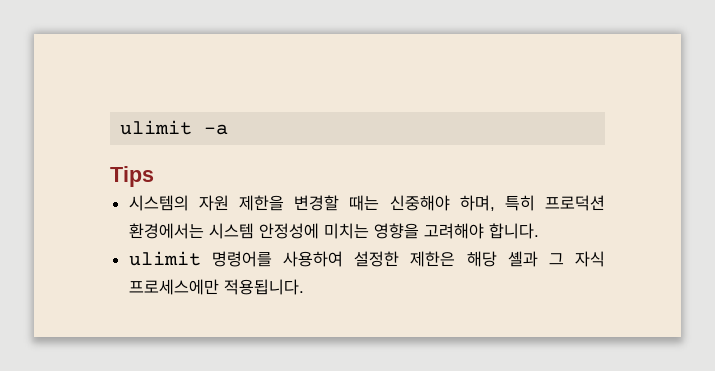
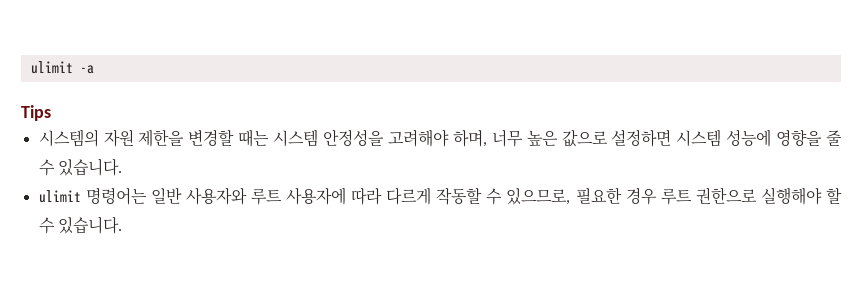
[389,195,606,211] [128,223,539,239] [128,251,606,267] [128,279,304,295] 신중해야 하며, 특히 프로덕션 환경에서는 시스템 안정성에 미치는 영향을 고려해야 합니다. // ulimit 명령어를 사용하여 설정한 제한은 해당 셸과 그 자식 프로세스에만 적용됩니다. -> [273,129,842,147] [38,158,122,176] [38,187,842,205] [38,216,122,234] 시스템 안정성을 고려해야 하며, 너무 높은 값으로 설정하면 시스템 성능에 영향을 줄 수 있습니다. // ulimit 명령어는 일반 사용자와 루트 사용자에 따라 다르게 작동할 수 있으므로, 필요한 경우 루트 권한으로 실행해야 할 수 있습니다.

